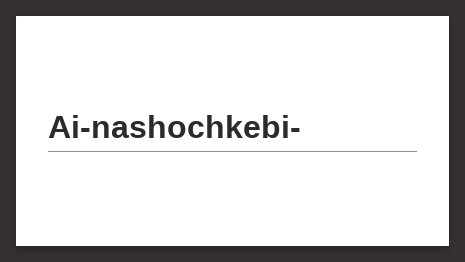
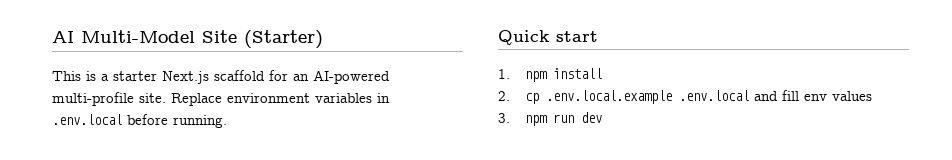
[48,115,301,138] Ai-nashochkebi- -> [52,30,323,49] [52,70,390,84] [52,92,390,106] [52,114,227,128] [498,30,598,45] [498,68,603,82] [498,90,873,104] [498,112,603,126] AI Multi-Model Site (Starter) // This is a starter Next.js scaffold for an AI-powered multi-profile site. Replace environment variables in .env.local before running. // Quick start // 1. npm install // 2. cp .env.local.example .env.local and fill env values // 3. npm run dev

